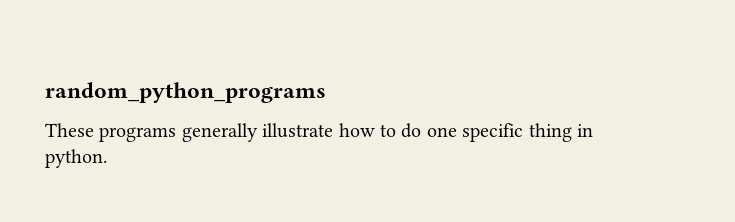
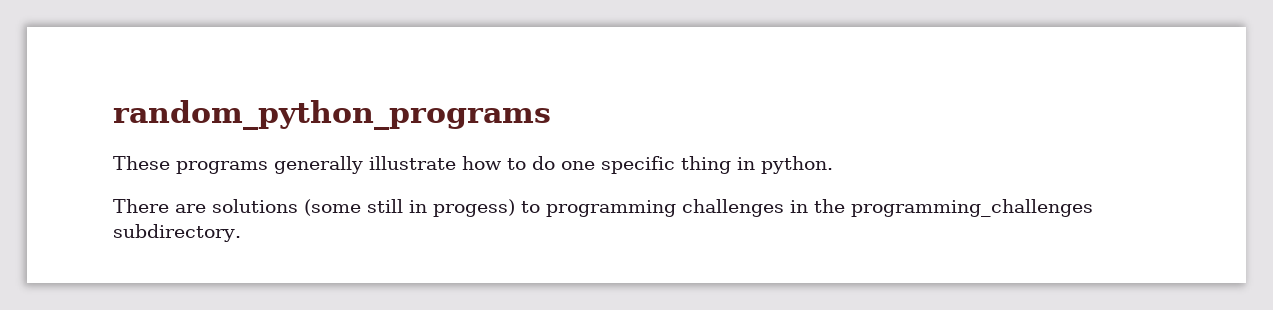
(107, 158) none -> [113,199,1093,217] [113,224,241,242] // There are solutions (some still in progess) to programming challenges in the programming_challenges subdirectory.

